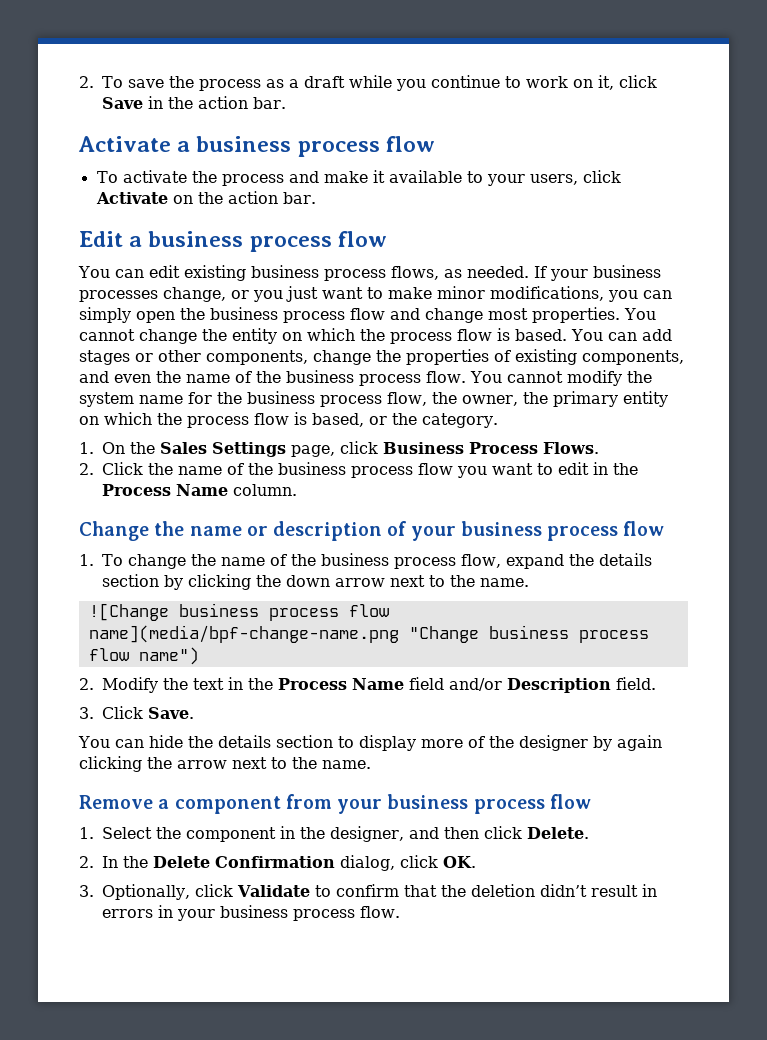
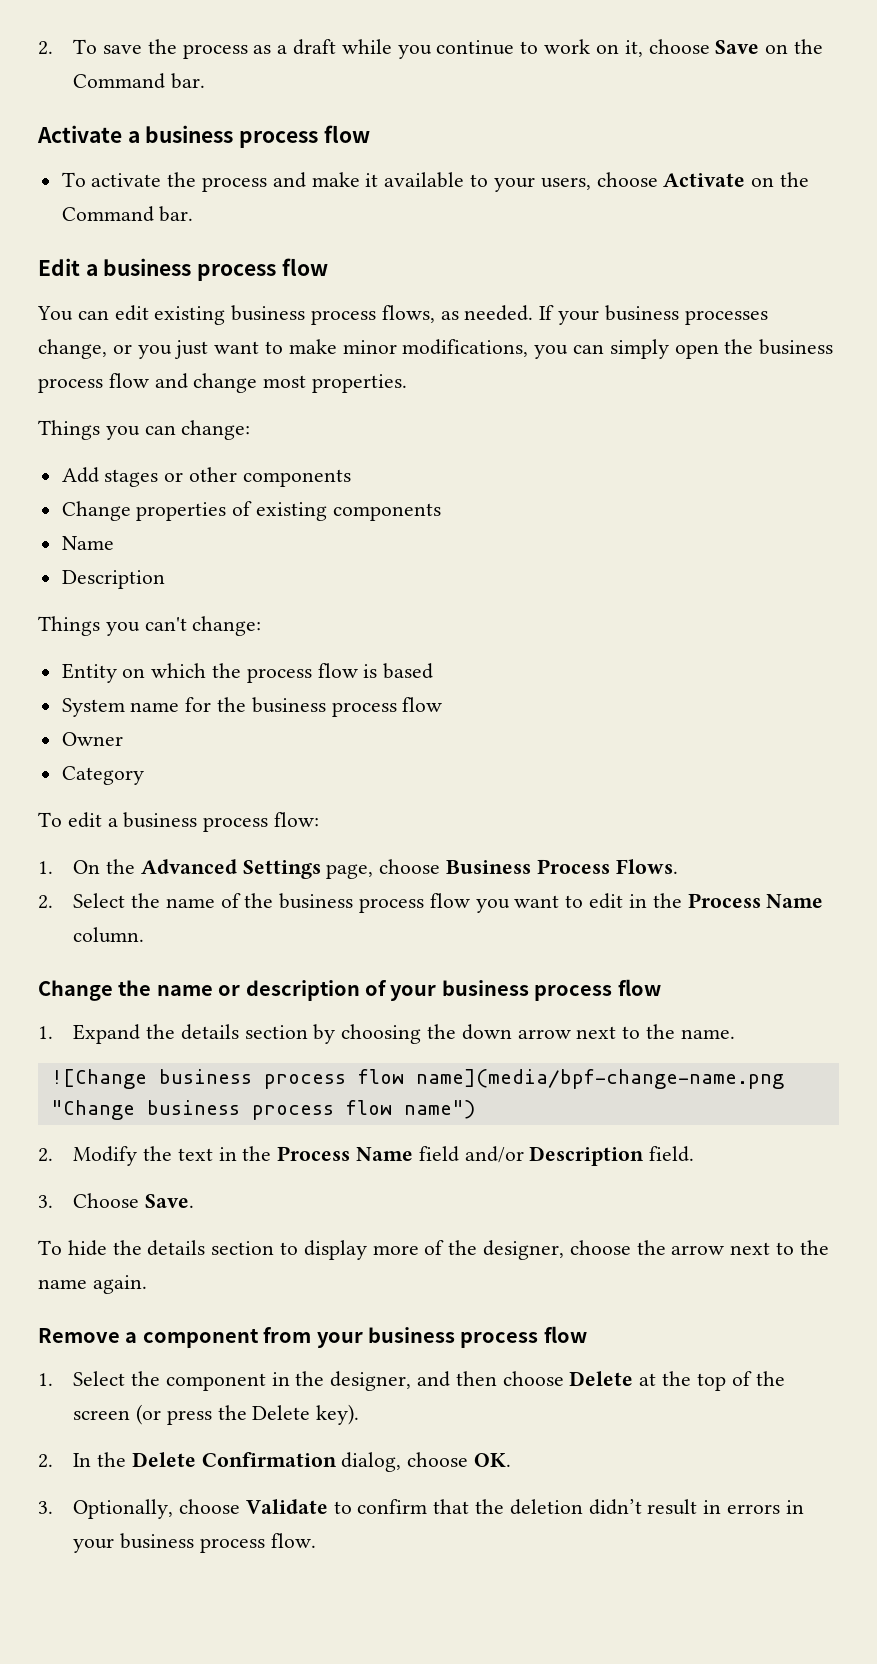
[618,75,657,88] [102,96,248,109] click Save in the action -> [648,39,823,54] [73,73,166,89] choose Save on the Command
[582,170,621,183] click -> [596,172,658,187] choose
[227,191,278,204] action -> [61,206,154,222] Command
[624,308,656,320] [79,328,672,344] [79,349,684,365] [79,370,652,386] [79,392,134,407] You cannot change the entity on which the process flow is based. You can add stages or other components, change the properties of existing components, and even the name of the business process flow. You cannot modify the system -> [38,420,251,440] [61,467,351,487] [61,501,441,521] [61,536,114,550] [61,570,165,589] [38,616,262,636] [61,663,434,683] [61,698,125,717] // Things you can change: // Add stages or other components // Change properties of existing components // Name // Description // Things you can't change: // Entity on which the process flow is based // System
[387,391,668,407] [79,412,498,428] flow, the owner, the primary entity on which the process flow is based, or the category. -> [402,697,443,712] [61,732,123,746] [61,766,144,785] [38,812,320,832] flow // Owner // Category // To edit a business process flow:
[160,442,207,454] Sales -> [140,859,237,874] Advanced
[340,441,378,454] click -> [379,859,441,874] choose
[102,462,143,475] Click -> [73,893,126,908] Select
[102,553,564,569] To change the name of the business process flow, expand -> [73,1024,141,1044] Expand
[188,574,251,590] clicking -> [341,1024,422,1044] choosing
[102,706,143,719] Click -> [73,1193,140,1208] Choose
[78,736,144,748] You can -> [38,1240,62,1255] To
[518,735,662,751] [79,756,142,772] designer by again clicking -> [483,1240,631,1260] designer, choose
[322,760,371,769] name. -> [38,1275,147,1294] name again.
[483,826,589,839] click Delete. -> [502,1371,785,1391] [73,1404,360,1425] choose Delete at the top of the screen (or press the Delete key).
[400,855,438,868] click -> [407,1452,469,1467] choose
[194,884,233,897] click -> [179,1499,241,1514] choose

